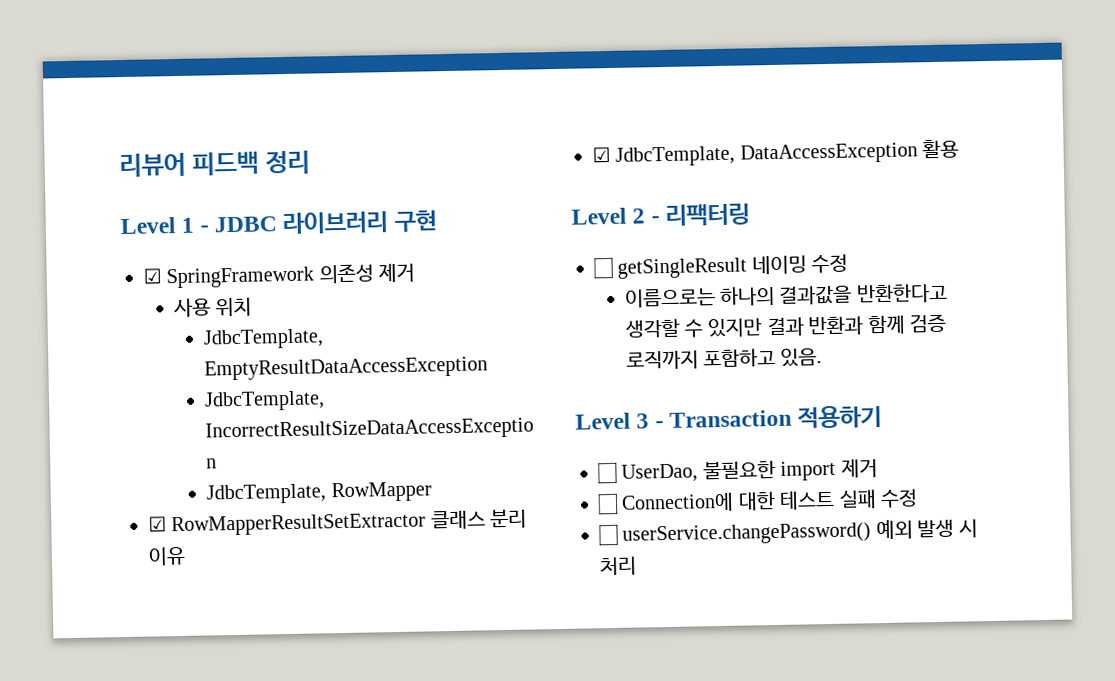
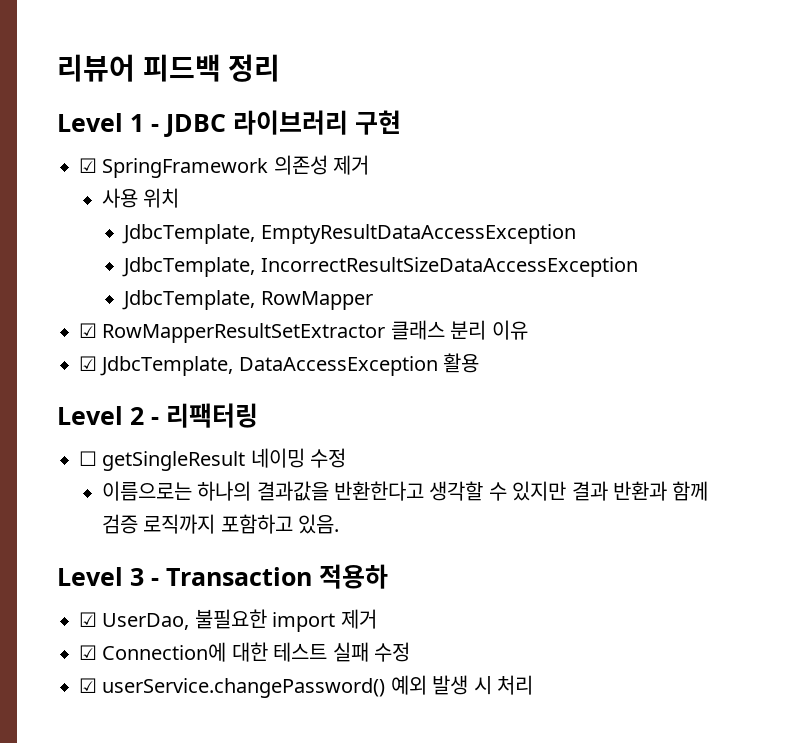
[797,405,883,429] [597,461,617,485] 적용하기 // ☐ -> [319,564,388,589] [79,612,97,627] 적용하 // ☑
[597,492,618,516] ☐ -> [79,645,97,660] ☑
[598,523,618,547] ☐ -> [79,678,97,693] ☑

